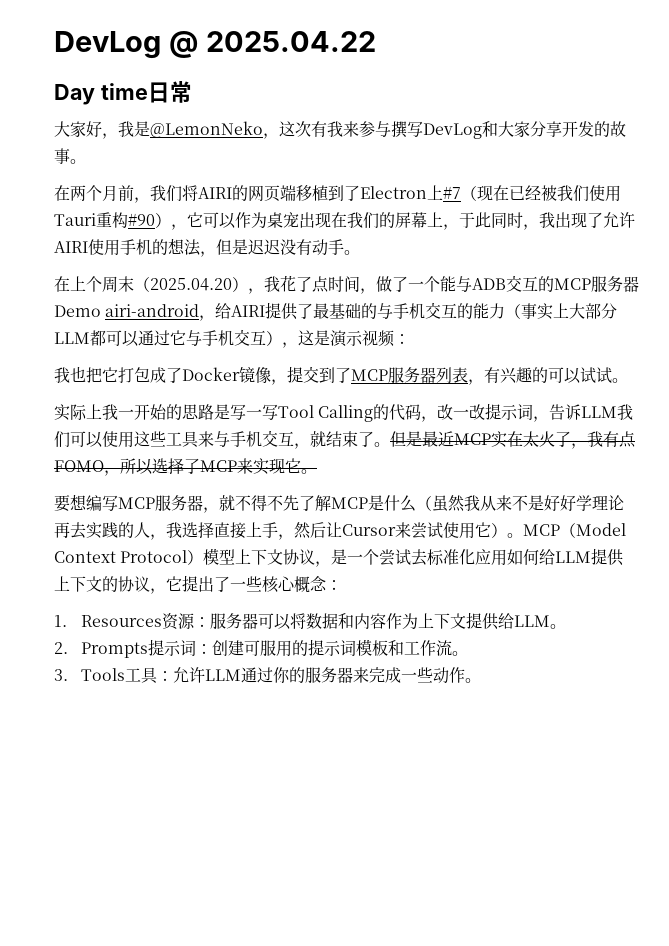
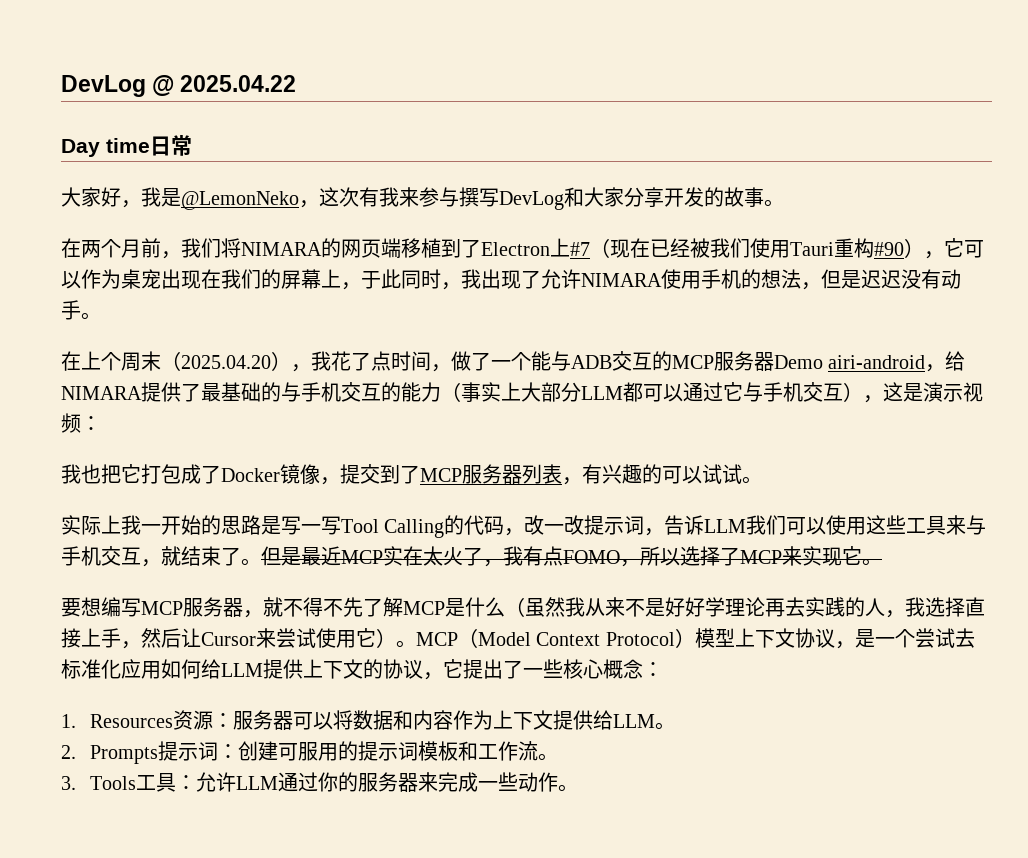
[198,187,232,199] AIRI -> [241,242,322,256] NIMARA
[54,241,88,253] AIRI -> [581,273,662,287] NIMARA
[231,305,266,317] AIRI -> [61,386,142,400] NIMARA

